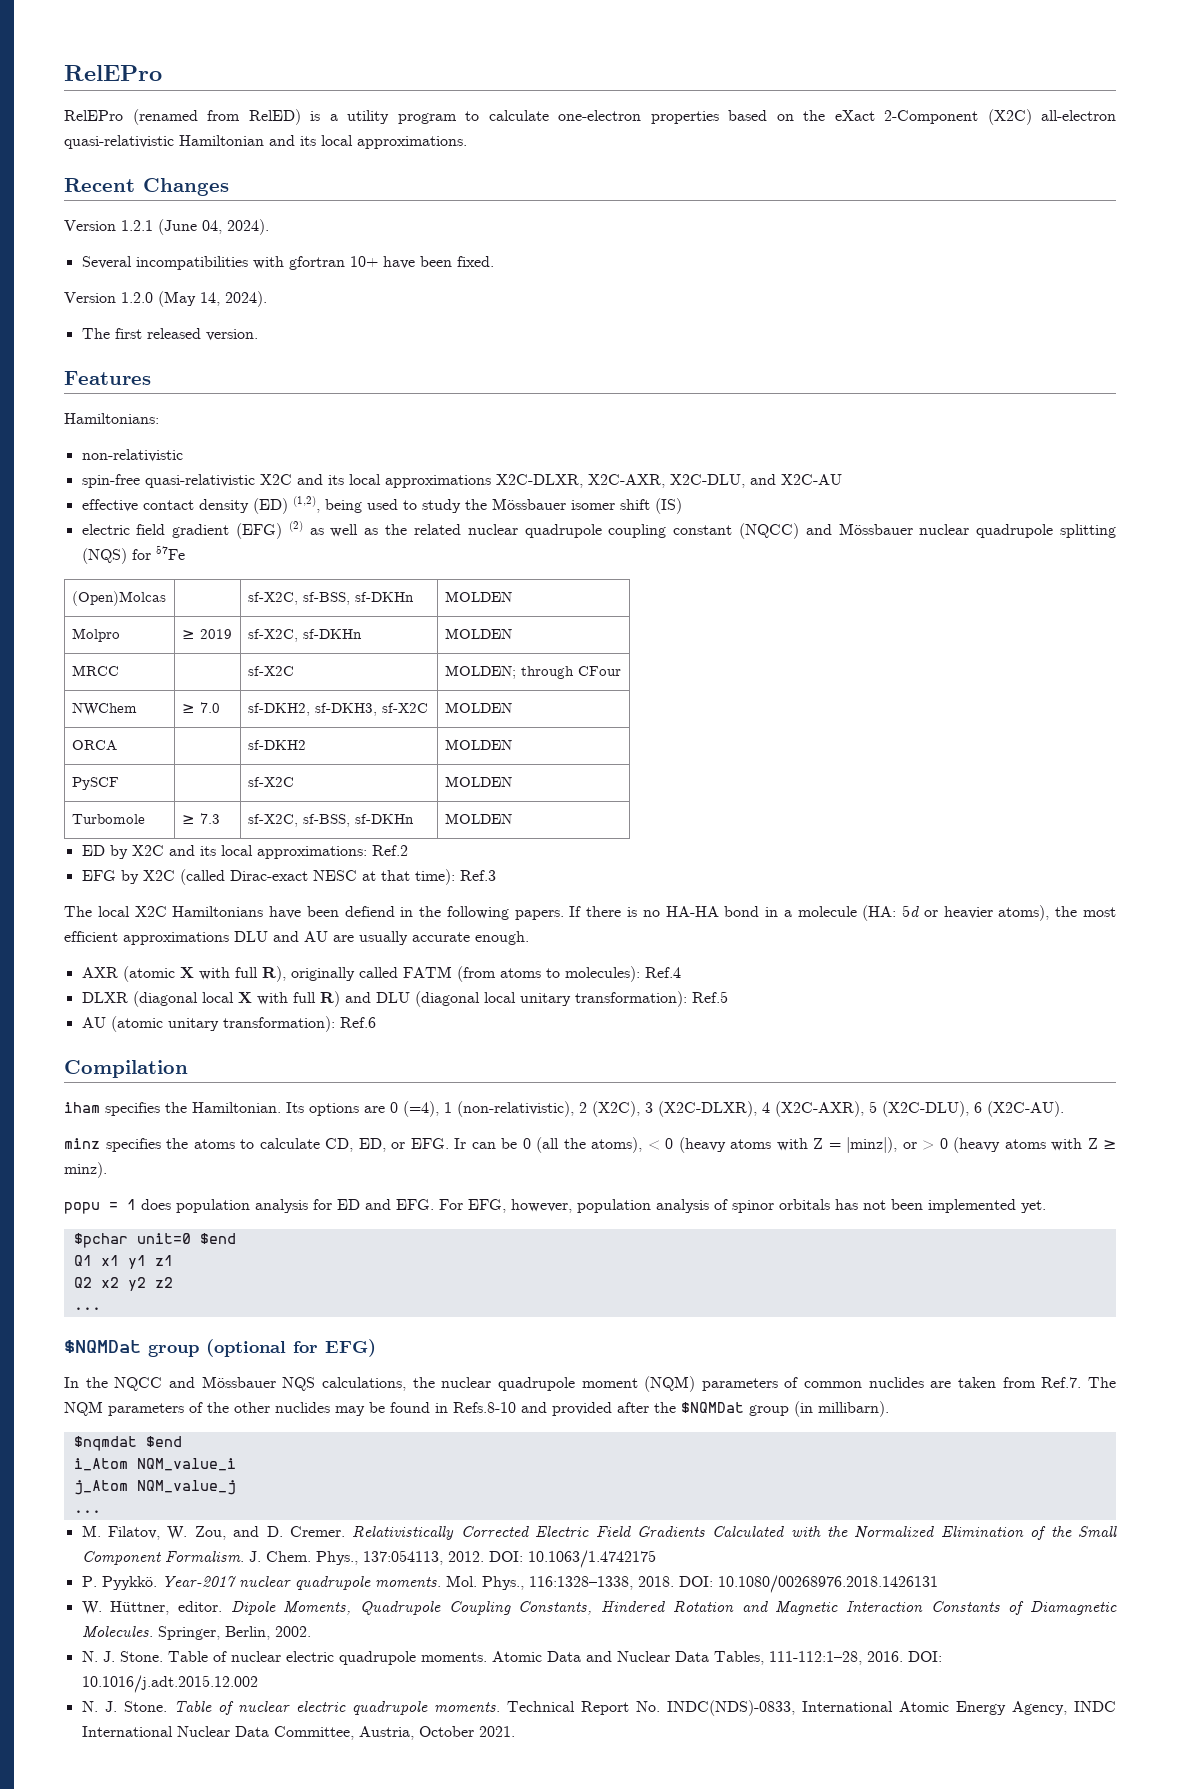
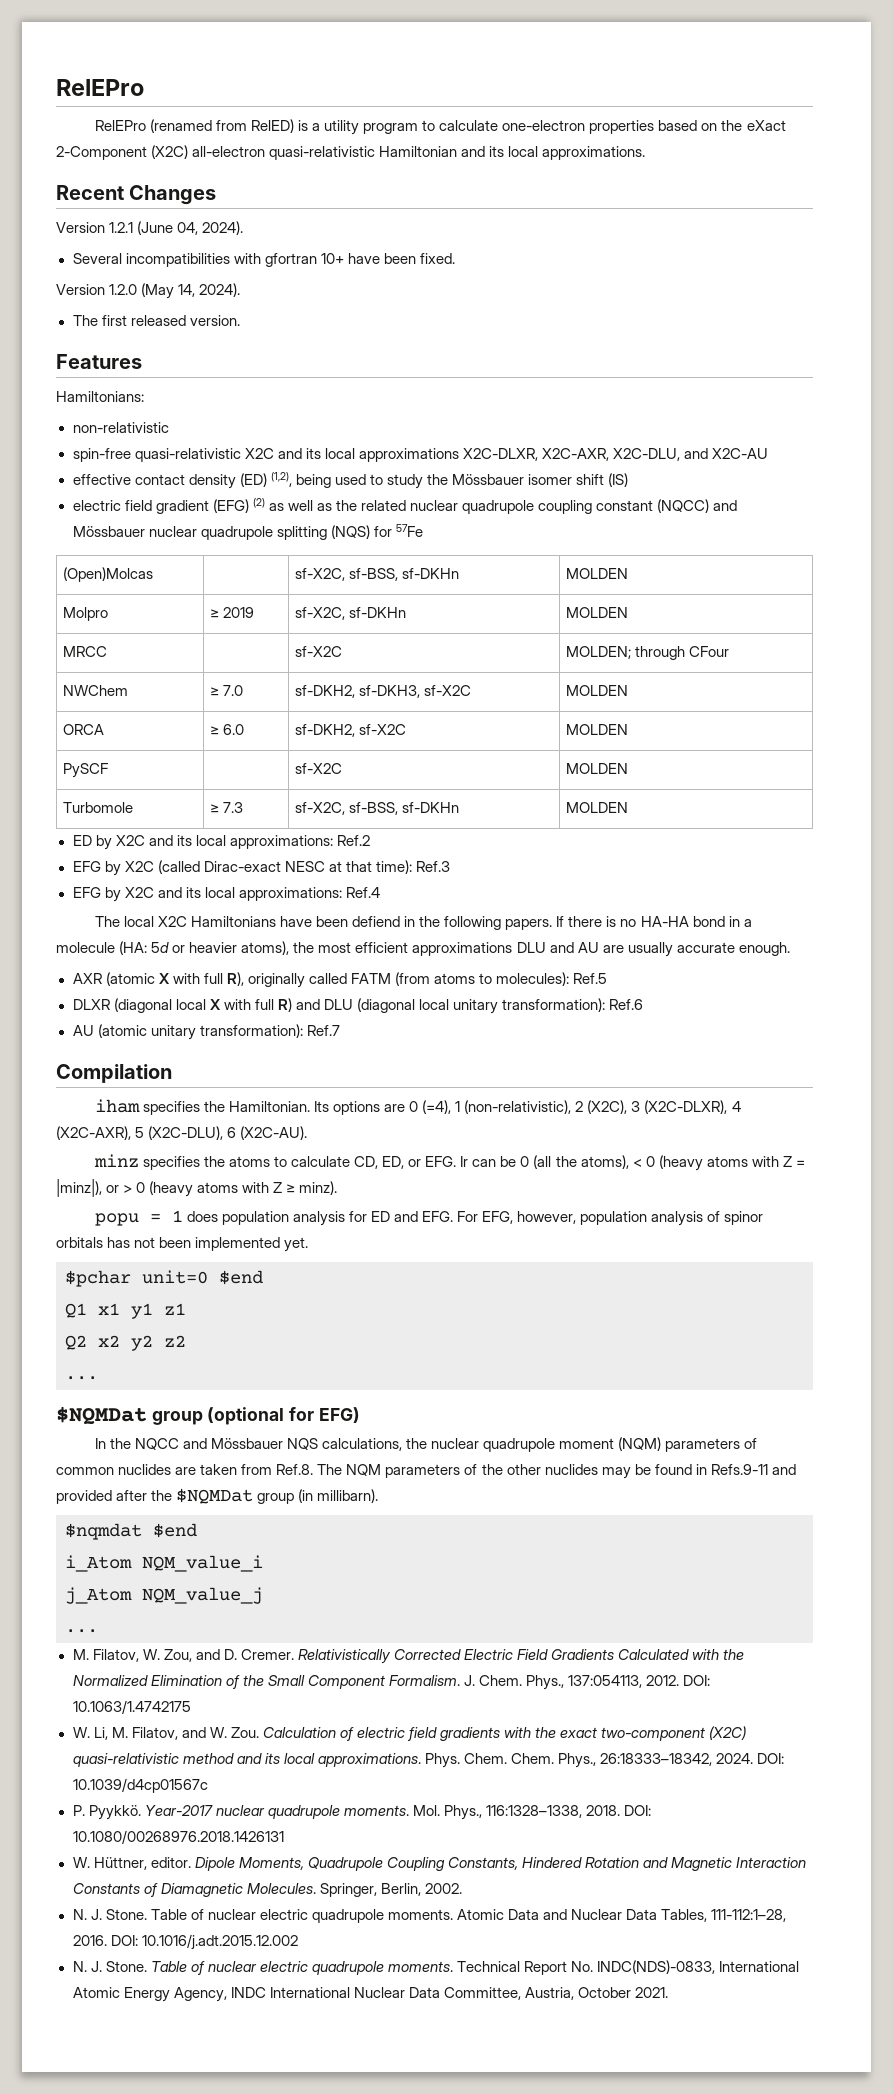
[247,740,306,750] | sf-DKH2 -> [210,724,245,735] [295,724,407,737] ≥ 6.0 | sf-DKH2, sf-X2C
(496, 875) none -> [72,887,380,902] // EFG by X2C and its local approximations: Ref.4
[644,967,681,978] Ref.4 -> [573,973,608,984] Ref.5
[691,991,728,1003] Ref.5 -> [609,999,644,1010] Ref.6
[339,1017,376,1028] Ref.6 -> [306,1025,340,1036] Ref.7
[1041,1377,1082,1388] Ref.7. -> [276,1464,314,1475] Ref.8.
[453,1402,516,1413] Refs.8-10 -> [710,1464,768,1475] Refs.9-11
(656, 1559) none -> [72,1726,747,1741] [72,1753,785,1768] [72,1778,208,1793] // W. Li, M. Filatov, and W. Zou. Calculation of electric field gradients with the exact two-component (X2C) quasi-relativistic method and its local approximations. Phys. Chem. Chem. Phys., 26:18333–18342, 2024. DOI: 10.1039/d4cp01567c

